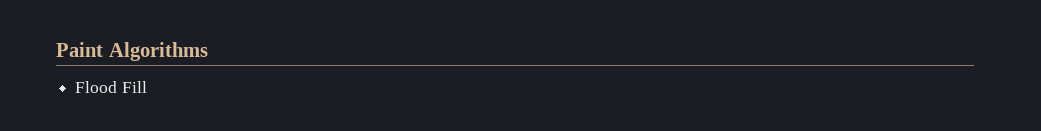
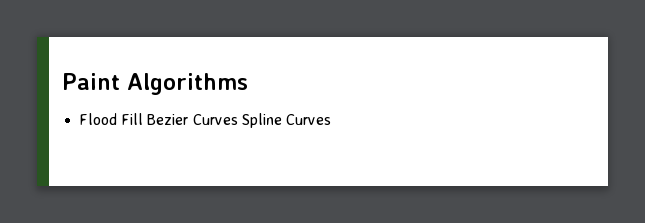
(147, 87) none -> [147,113,331,128] Bezier Curves Spline Curves

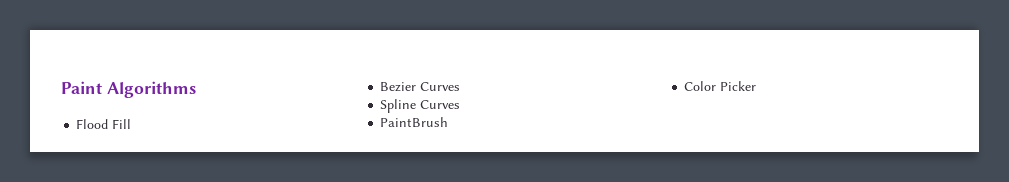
(144, 119) none -> (132, 124) //
(238, 119) none -> (461, 86) //
(331, 119) none -> [380,117,449,127] [684,81,757,91] // PaintBrush // Color Picker

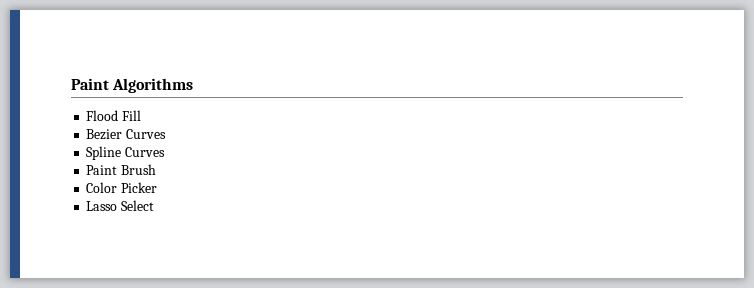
[380,117,449,127] PaintBrush -> [86,164,157,175] Paint Brush
(757, 86) none -> [86,200,155,211] // Lasso Select

